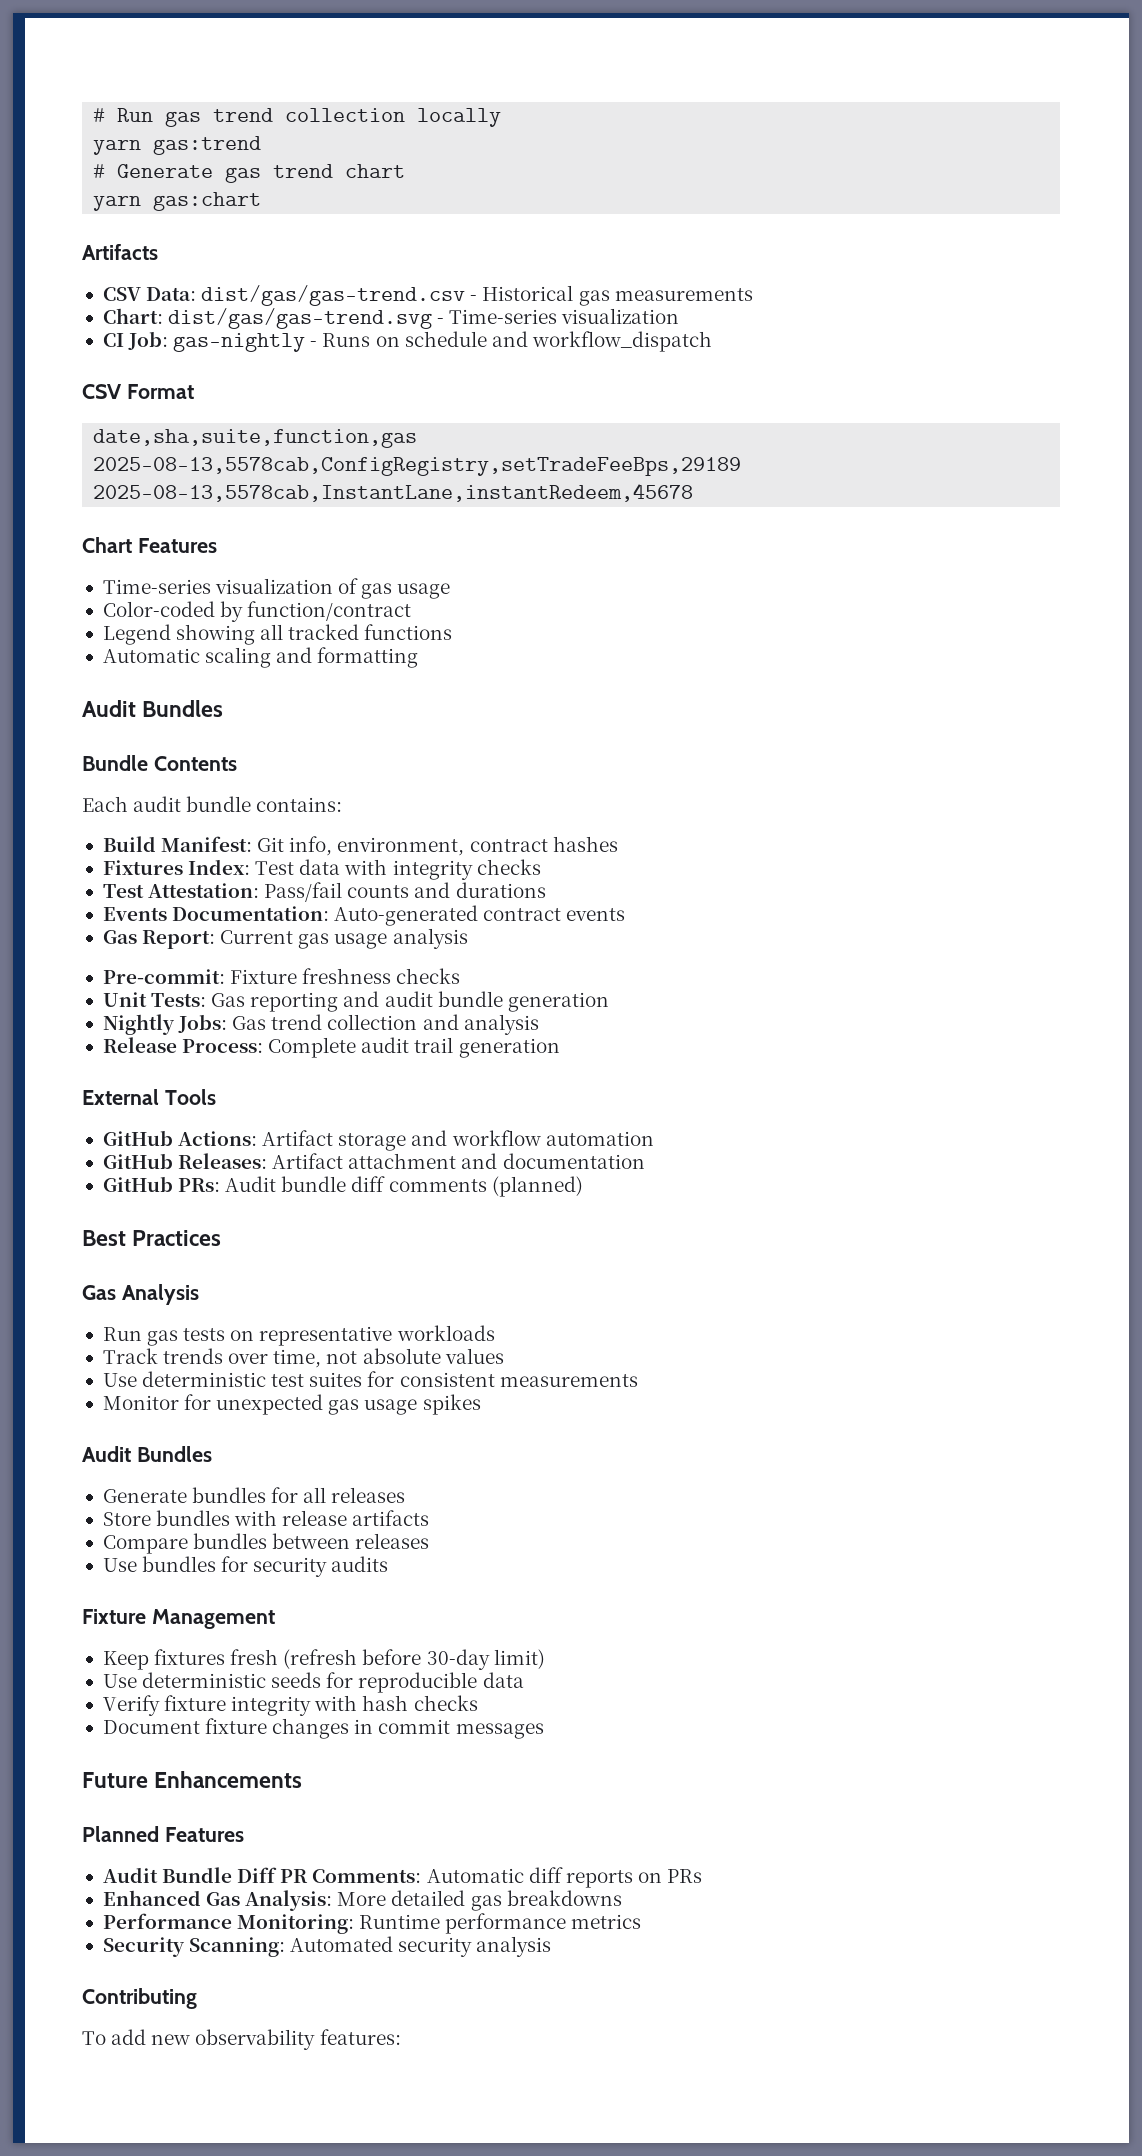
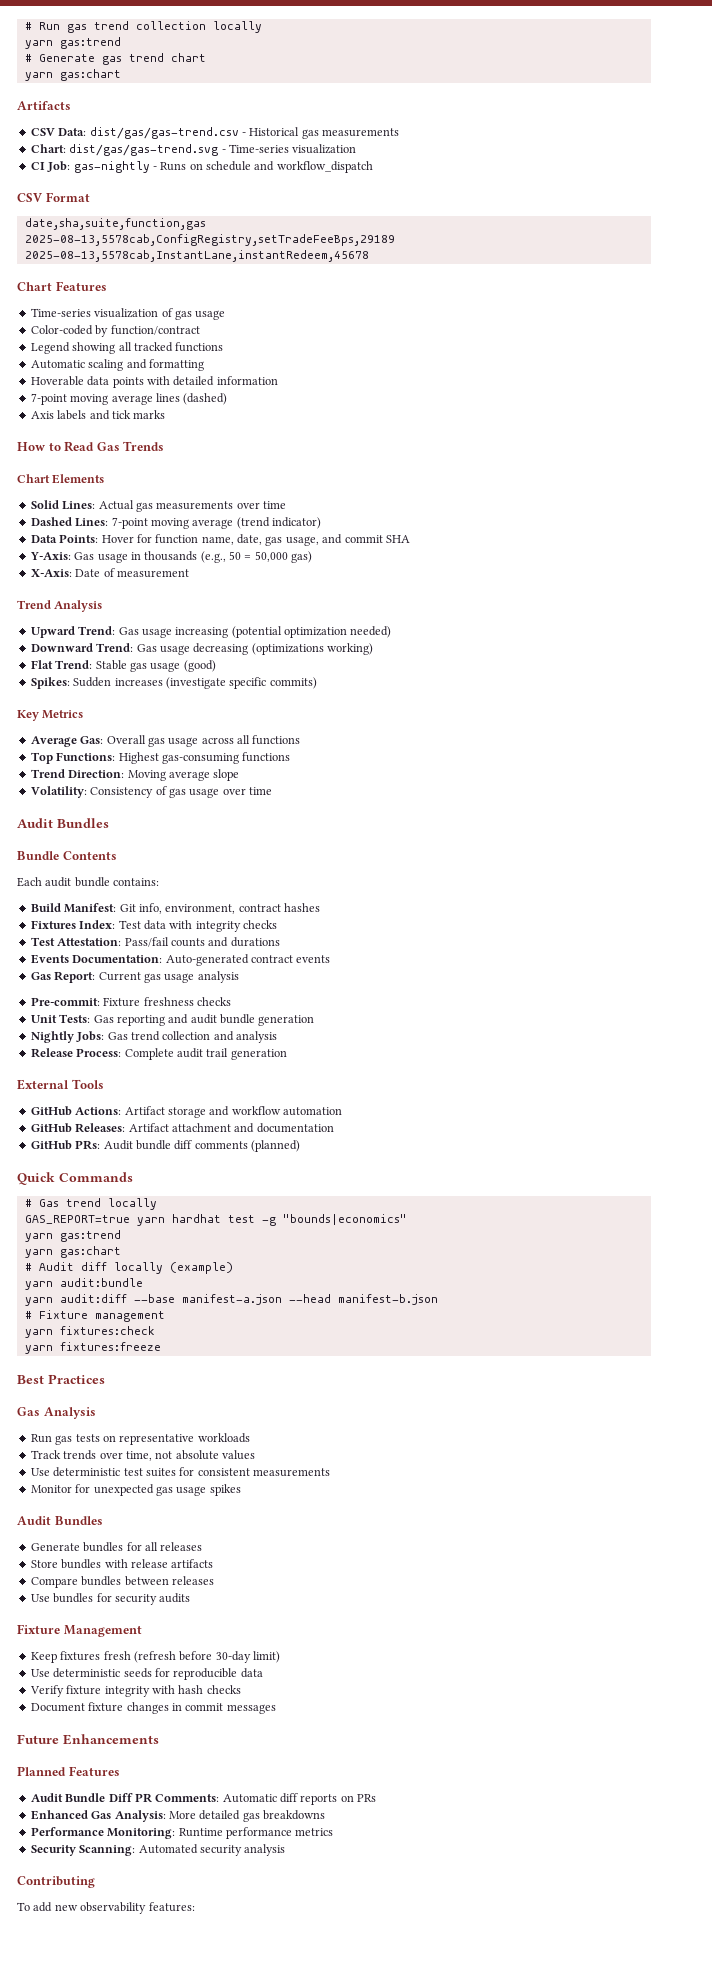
(419, 657) none -> [30,376,278,388] [30,393,228,405] [30,410,166,420] [17,441,165,452] [17,474,105,484] [30,500,286,512] [30,517,321,529] [30,534,410,546] [29,551,313,563] [30,568,189,578] [17,600,103,612] [30,626,392,638] [30,643,373,655] [30,660,216,672] [30,677,317,689] [17,710,84,721] [30,735,301,747] [30,752,291,764] [30,769,240,781] [30,786,272,798] // Hoverable data points with detailed information // 7-point moving average lines (dashed) // Axis labels and tick marks // How to Read Gas Trends // Chart Elements // Solid Lines: Actual gas measurements over time // Dashed Lines: 7-point moving average (trend indicator) // Data Points: Hover for function name, date, gas usage, and commit SHA // Y-Axis: Gas usage in thousands (e.g., 50 = 50,000 gas) // X-Axis: Date of measurement // Trend Analysis // Upward Trend: Gas usage increasing (potential optimization needed) // Downward Trend: Gas usage decreasing (optimizations working) // Flat Trend: Stable gas usage (good) // Spikes: Sudden increases (investigate specific commits) // Key Metrics // Average Gas: Overall gas usage across all functions // Top Functions: Highest gas-consuming functions // Trend Direction: Moving average slope // Volatility: Consistency of gas usage over time
(583, 1186) none -> [17,1172,133,1185] [24,1198,157,1210] [24,1214,407,1226] [24,1230,121,1242] [24,1246,121,1258] [24,1262,233,1274] [24,1278,143,1290] [24,1294,438,1306] [24,1310,165,1322] [24,1326,155,1338] [24,1342,161,1354] // Quick Commands // # Gas trend locally // GAS_REPORT=true yarn hardhat test -g "bounds|economics" // yarn gas:trend // yarn gas:chart // # Audit diff locally (example) // yarn audit:bundle // yarn audit:diff --base manifest-a.json --head manifest-b.json // # Fixture management // yarn fixtures:check // yarn fixtures:freeze

